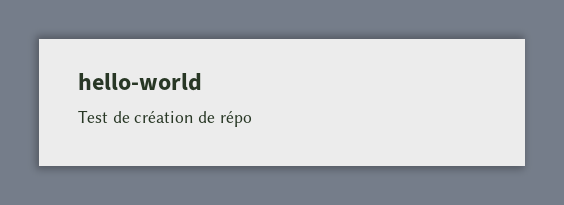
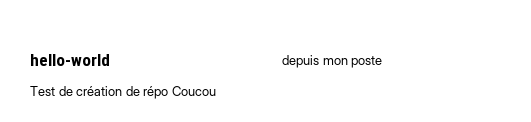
(252, 118) none -> [171,86,216,96] [282,55,383,68] Coucou depuis mon poste

